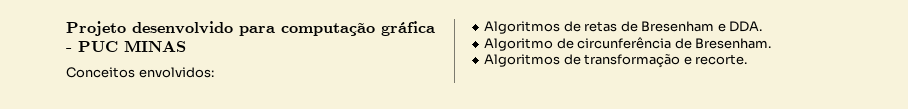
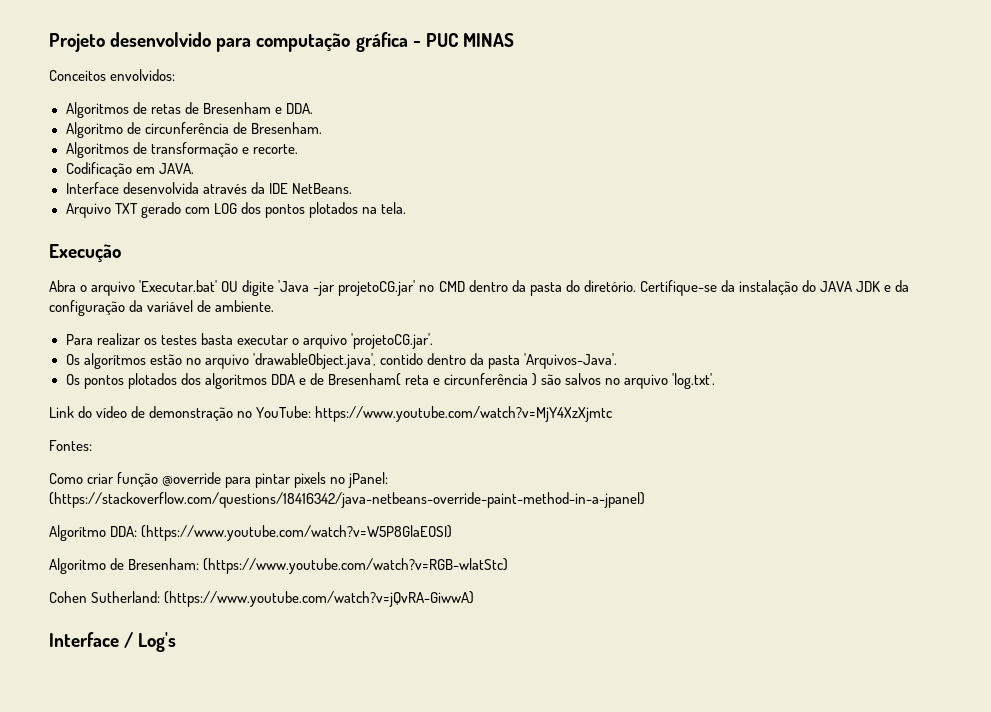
(748, 59) none -> [65,162,194,177] [65,182,352,194] [65,202,406,218] [49,244,121,262] [49,280,910,296] [49,300,275,316] [65,333,433,349] [65,353,617,369] [65,373,716,389] [49,406,613,422] [49,440,92,451] [49,472,389,488] [49,492,645,508] [49,525,453,541] [49,558,509,574] [49,591,475,607] [49,632,177,652] // Codificação em JAVA. // Interface desenvolvida através da IDE NetBeans. // Arquivo TXT gerado com LOG dos pontos plotados na tela. // Execução // Abra o arquivo 'Executar.bat' OU digite 'Java -jar projetoCG.jar' no CMD dentro da pasta do diretório. Certifique-se da instalação do JAVA JDK e da configuração da variável de ambiente. // Para realizar os testes basta executar o arquivo 'projetoCG.jar'. // Os algorítmos estão no arquivo 'drawableObject.java', contido dentro da pasta 'Arquivos-Java'. // Os pontos plotados dos algoritmos DDA e de Bresenham( reta e circunferência ) são salvos no arquivo 'log.txt'. // Link do vídeo de demonstração no YouTube: https://www.youtube.com/watch?v=MjY4XzXjmtc // Fontes: // Como criar função @override para pintar pixels no jPanel: (https://stackoverflow.com/questions/18416342/java-netbeans-override-paint-method-in-a-jpanel) // Algorítmo DDA: (https://www.youtube.com/watch?v=W5P8GlaEOSI) // Algoritmo de Bresenham: (https://www.youtube.com/watch?v=RGB-wlatStc) // Cohen Sutherland: (https://www.youtube.com/watch?v=jQvRA-GiwwA) // Interface / Log's

